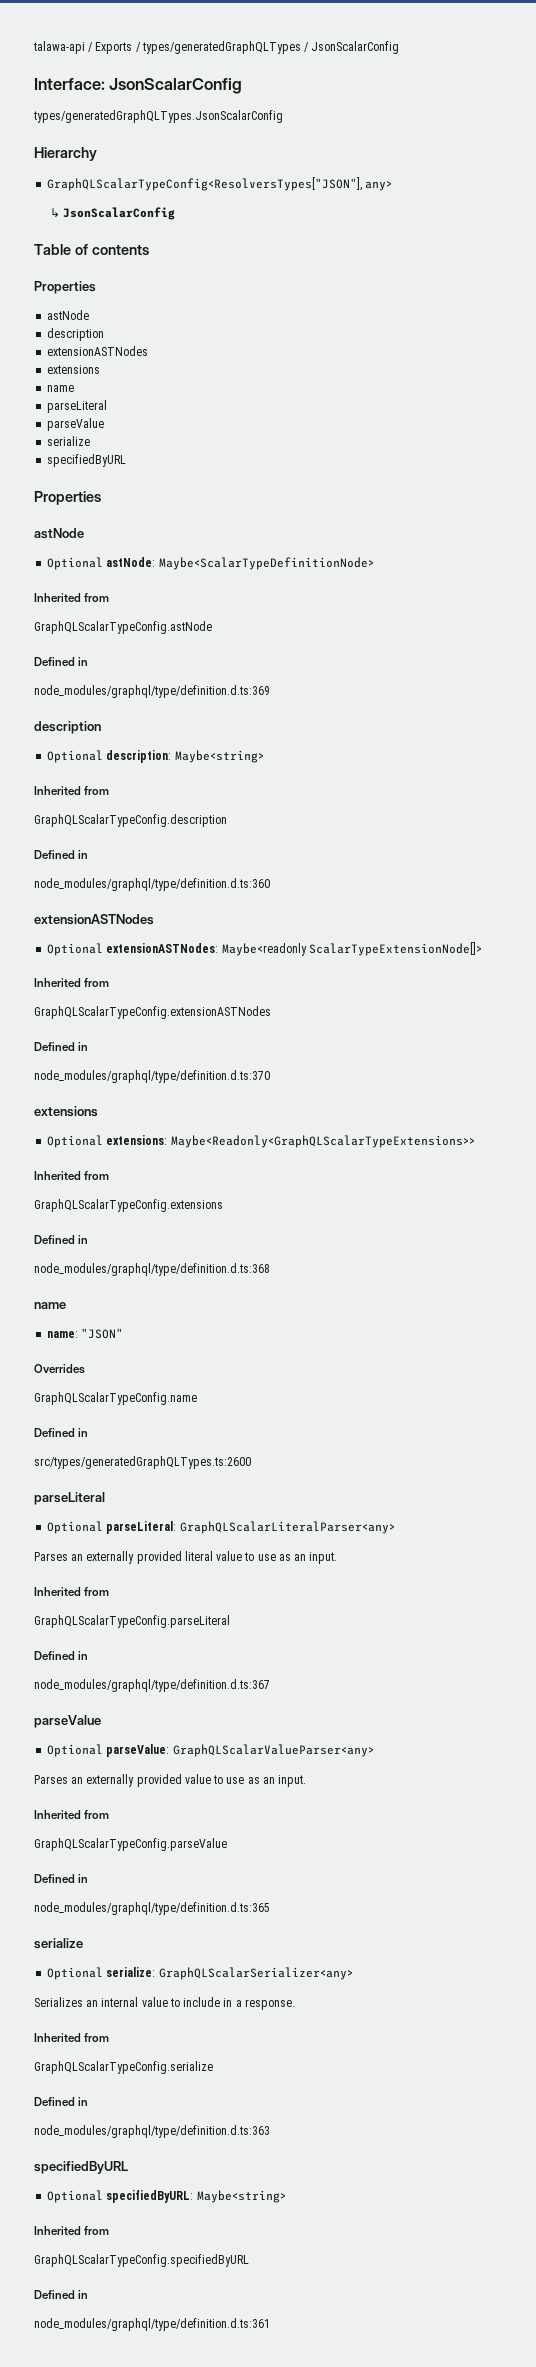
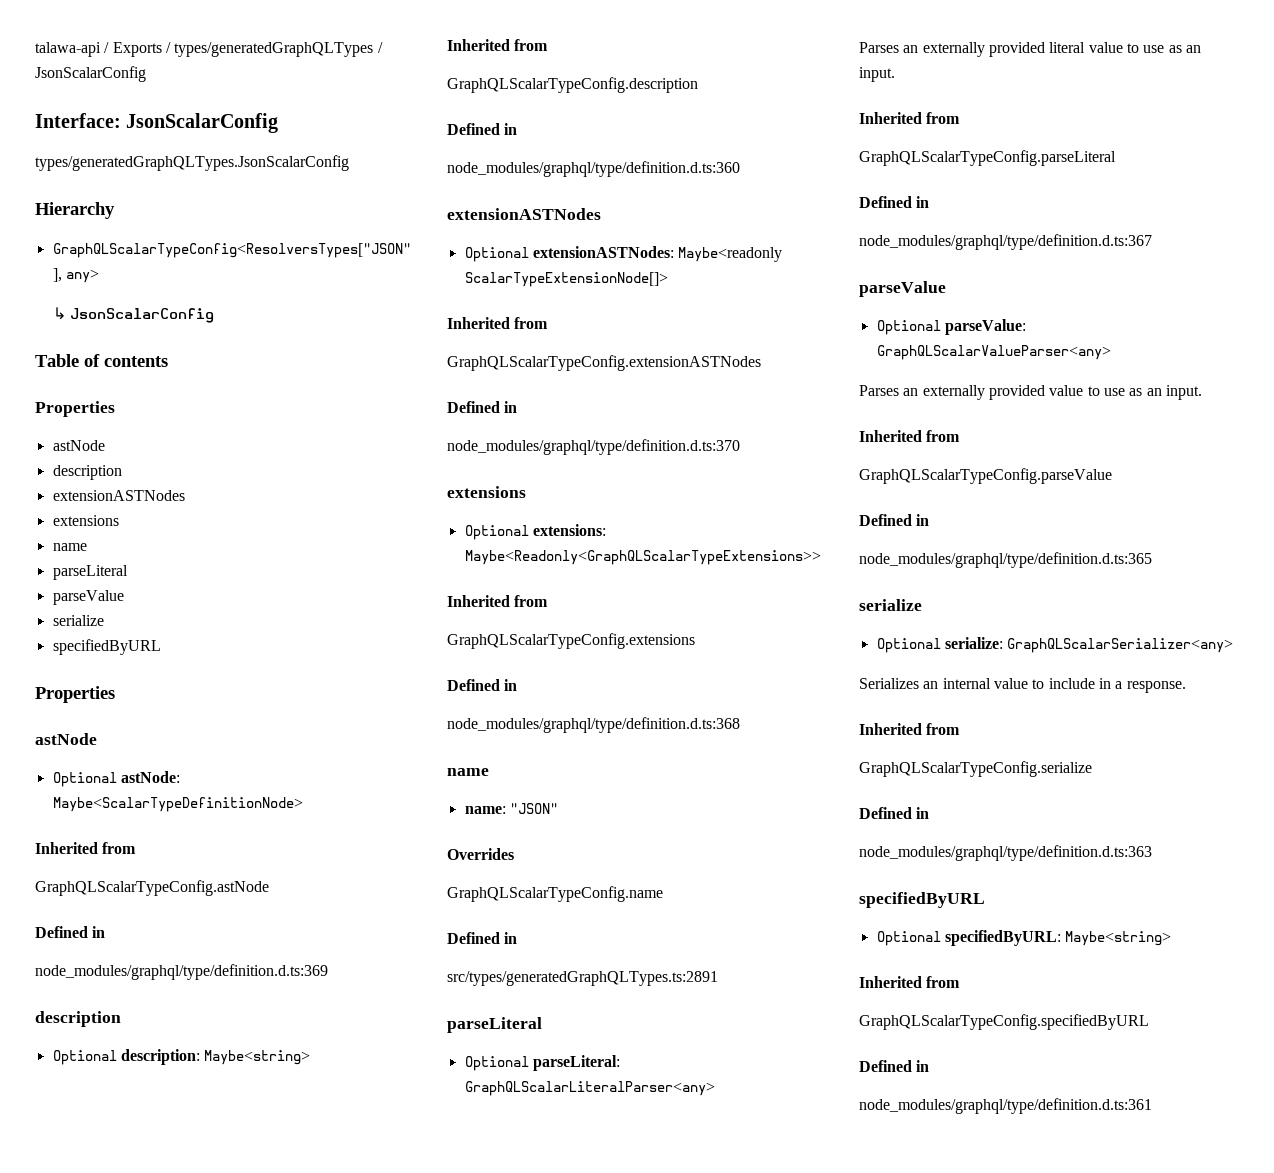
[34,1456,251,1469] src/types/generatedGraphQLTypes.ts:2600 -> [447,971,718,986] src/types/generatedGraphQLTypes.ts:2891

